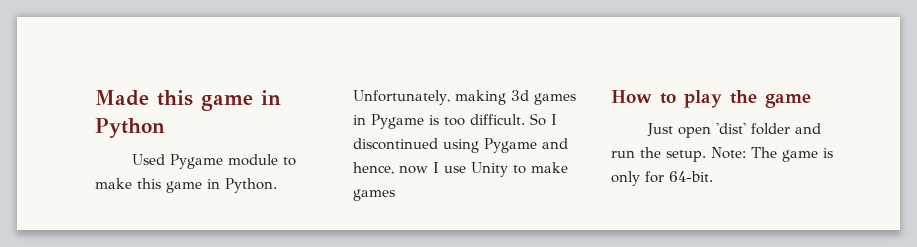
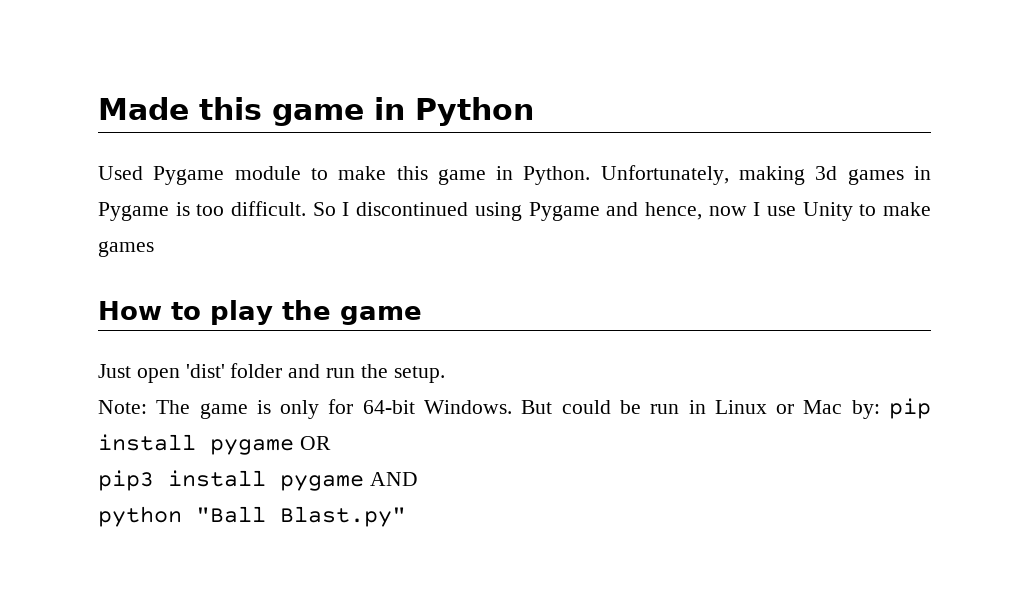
(706, 156) none -> (445, 374) //
[669,171,713,182] 64-bit. -> [362,398,931,419] [98,434,331,455] [98,470,418,491] [98,506,406,527] 64-bit Windows. But could be run in Linux or Mac by: pip install pygame OR // pip3 install pygame AND // python "Ball Blast.py"

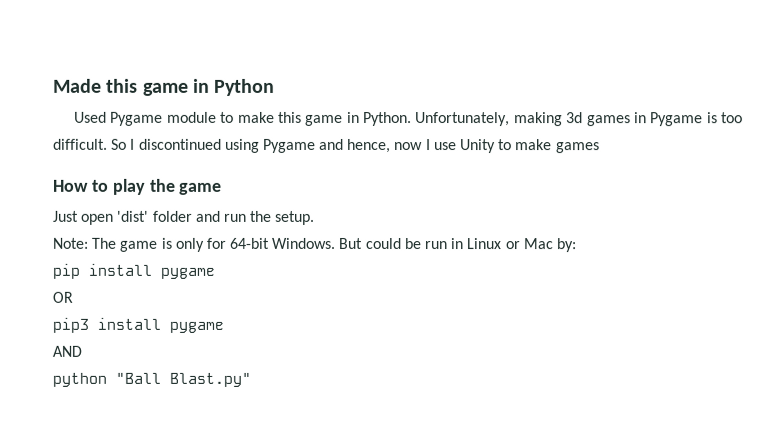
(880, 409) none -> (576, 245) //
(294, 447) none -> (215, 273) //
(364, 483) none -> (224, 327) //

